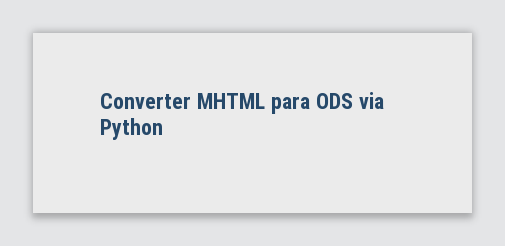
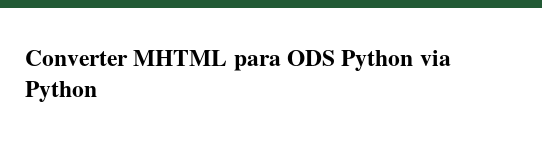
(353, 101) none -> [341,50,414,71] Python

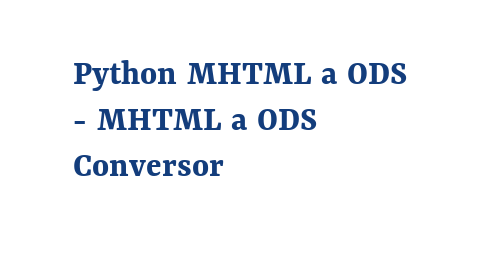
[25,50,451,71] [25,81,97,102] Converter MHTML para ODS Python via Python -> [73,60,408,91] [73,109,318,130] [73,155,224,176] Python MHTML a ODS - MHTML a ODS Conversor

